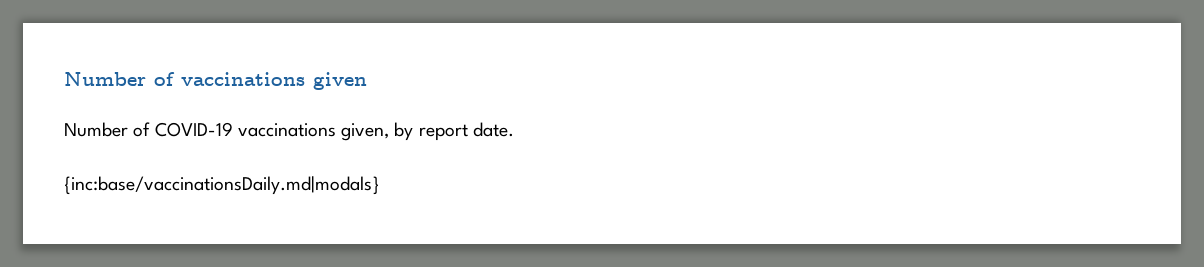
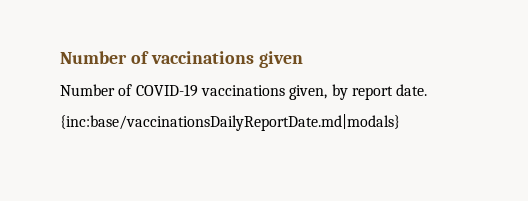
[64,176,380,195] {inc:base/vaccinationsDaily.md|modals} -> [60,114,400,131] {inc:base/vaccinationsDailyReportDate.md|modals}

